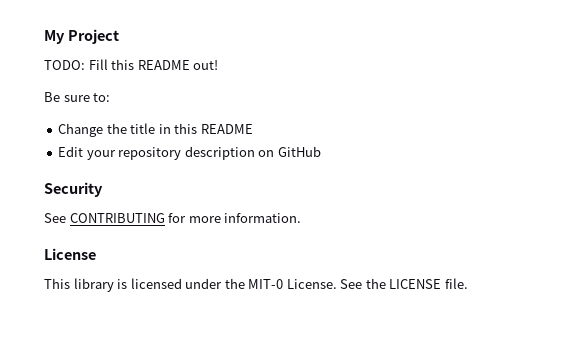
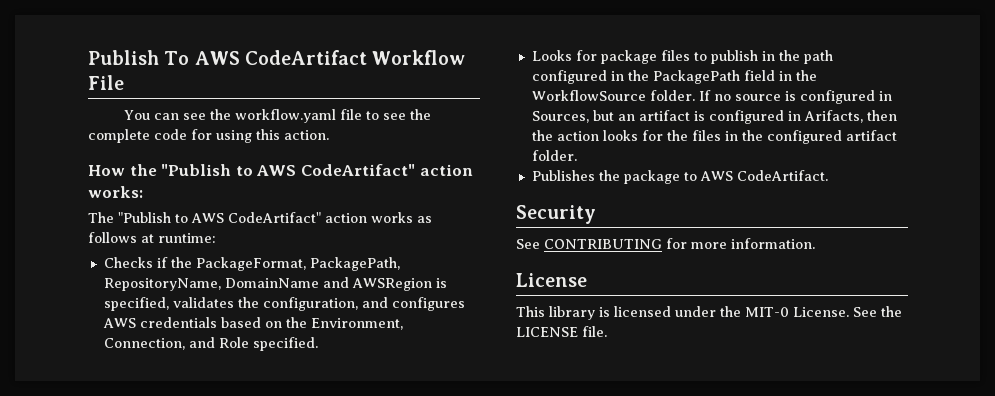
[44,29,119,44] [44,59,219,70] [44,92,111,102] [58,123,253,137] [58,146,321,160] My Project // TODO: Fill this README out! // Be sure to: // Change the title in this README // Edit your repository description on GitHub -> [88,50,466,65] [88,75,124,90] [123,109,431,123] [88,129,329,143] [88,164,473,176] [88,186,143,198] [88,212,432,223] [88,232,216,243] [103,257,400,271] [103,277,447,291] [103,297,465,311] [102,317,403,330] [103,337,318,351] [531,50,833,64] [531,70,817,84] [531,90,892,104] [531,110,897,124] [531,130,897,144] [531,150,577,161] [531,170,828,184] Publish To AWS CodeArtifact Workflow File // You can see the workflow.yaml file to see the complete code for using this action. // How the "Publish to AWS CodeArtifact" action works: // The "Publish to AWS CodeArtifact" action works as follows at runtime: // Checks if the PackageFormat, PackagePath, RepositoryName, DomainName and AWSRegion is specified, validates the configuration, and configures AWS credentials based on the Environment, Connection, and Role specified. // Looks for package files to publish in the path configured in the PackagePath field in the WorkflowSource folder. If no source is configured in Sources, but an artifact is configured in Arifacts, then the action looks for the files in the configured artifact folder. // Publishes the package to AWS CodeArtifact.

